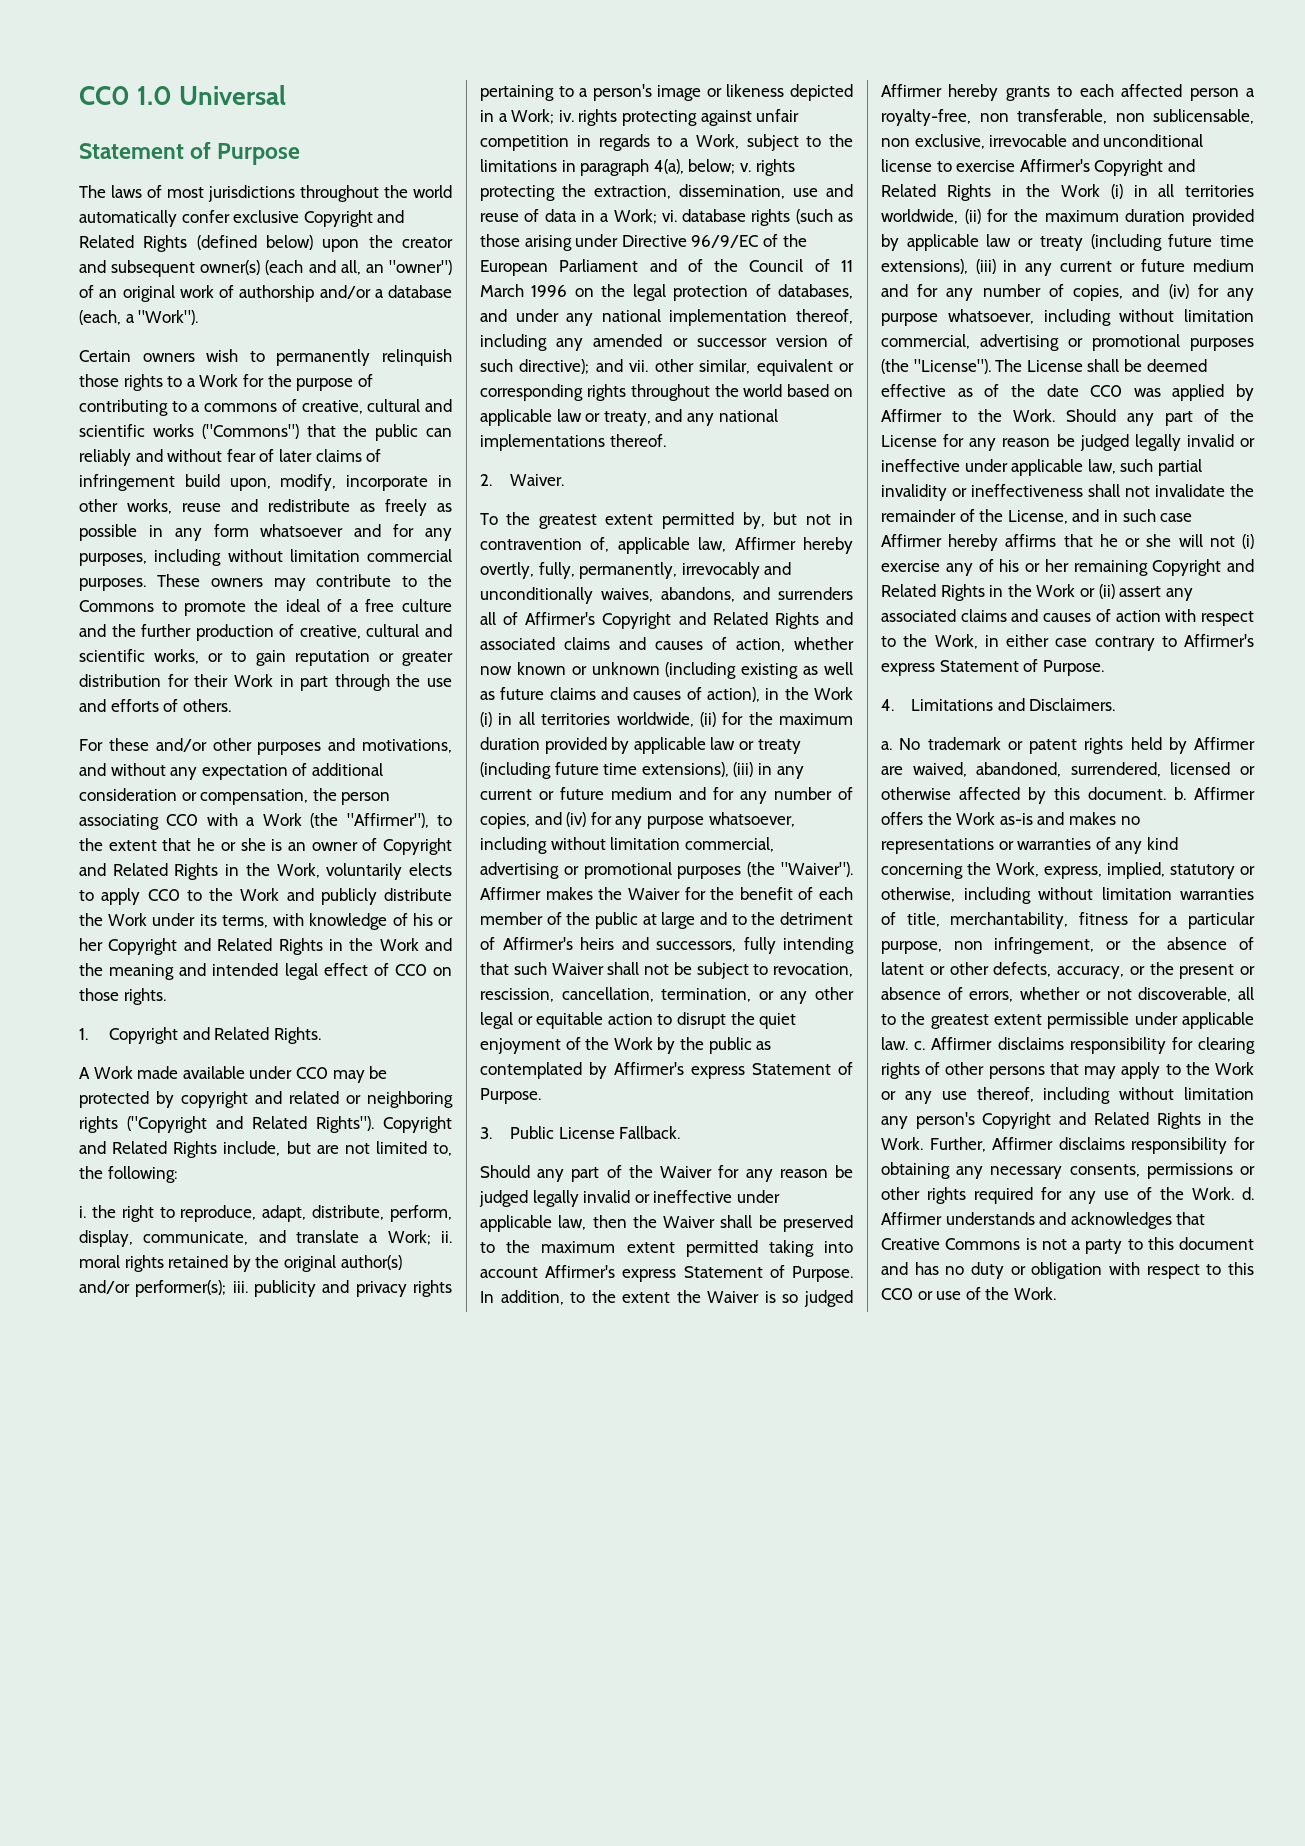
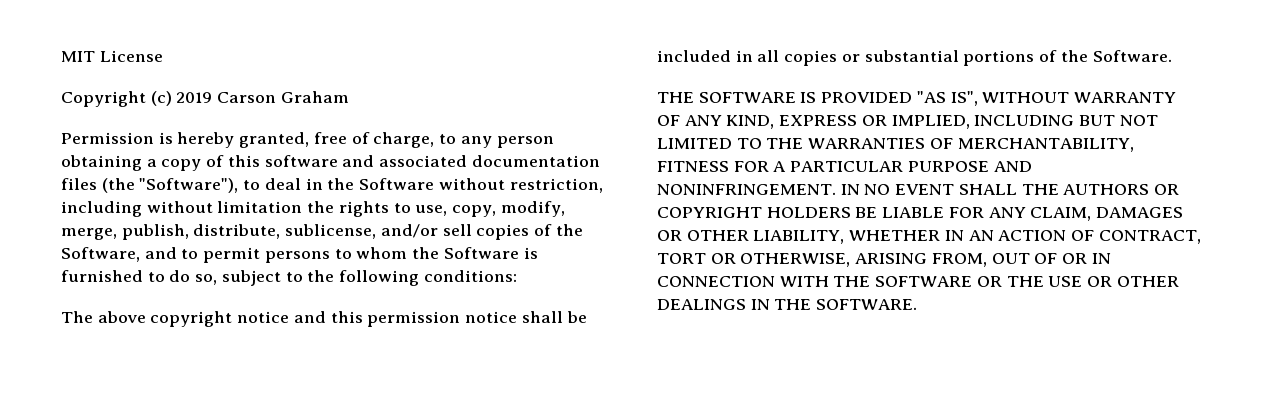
[79,85,287,105] [79,142,301,165] [79,185,452,202] [79,210,405,227] [79,235,453,252] [79,260,453,277] [79,285,452,302] [79,310,199,325] [79,349,452,366] [79,374,373,391] [79,399,452,416] [79,424,452,441] [79,449,382,466] [79,474,453,491] [79,499,452,516] [79,524,452,541] [79,549,452,566] [79,574,452,591] [79,599,452,616] [79,624,452,641] [79,649,453,666] [79,674,452,691] [79,699,231,712] [79,738,452,755] [79,763,383,780] [79,788,391,805] [79,813,452,830] [79,838,452,855] [79,863,453,880] [79,888,452,905] [79,913,454,930] [79,938,452,955] [79,963,452,980] [79,988,166,1005] [79,1027,322,1044] [79,1066,388,1083] [79,1091,453,1108] [79,1116,452,1133] [79,1141,452,1158] [79,1166,177,1183] [79,1205,452,1222] [79,1230,452,1247] [79,1255,402,1272] [79,1280,452,1297] [480,84,853,101] [480,109,800,126] [480,134,853,151] [480,159,795,176] [480,184,853,201] [480,209,853,226] [480,234,807,251] [480,259,853,276] [480,284,853,301] [480,309,853,326] [480,334,853,351] [480,359,854,376] [480,384,853,401] [480,409,778,426] [480,434,666,451] [480,474,565,486] [480,512,853,529] [480,537,853,554] [480,562,792,579] [480,587,853,604] [480,612,853,629] [480,637,854,652] [480,662,853,679] [480,687,853,702] [480,712,853,727] [480,737,801,754] [480,762,804,779] [480,787,853,804] [480,812,795,829] [480,837,774,854] [480,862,853,879] [480,887,853,900] [480,912,853,929] [480,937,854,954] [480,962,853,979] [480,987,855,1004] [480,1012,797,1029] [480,1037,772,1054] [480,1062,853,1079] [480,1088,541,1104] [480,1126,681,1139] [480,1165,853,1182] [479,1190,780,1207] [480,1215,853,1232] [480,1240,853,1257] [480,1265,853,1282] [480,1290,853,1307] [881,84,1255,101] [881,109,1254,126] [881,134,1204,149] [881,159,1195,176] [881,184,1254,201] [881,209,1254,226] [881,234,1254,251] [881,259,1254,276] [881,284,1254,301] [881,309,1254,326] [881,334,1254,351] [881,359,1207,374] [881,384,1254,401] [881,409,1254,426] [881,434,1255,451] [881,459,1202,476] [881,484,1254,501] [881,509,1193,524] [881,534,1254,551] [881,559,1254,576] [881,584,1193,601] [881,609,1254,626] [881,634,1254,651] [881,659,1104,676] [881,698,1116,711] [881,737,1255,754] [881,762,1255,777] [881,787,1255,804] [881,812,1140,825] [881,837,1178,854] [881,862,1255,879] [881,887,1254,904] [881,912,1255,929] [881,937,1254,954] [881,962,1255,979] [881,987,1254,1002] [881,1012,1254,1029] [881,1037,1255,1054] [881,1062,1254,1079] [881,1087,1254,1104] [881,1112,1254,1129] [881,1137,1255,1154] [881,1162,1255,1179] [881,1187,1254,1204] [881,1212,1206,1229] [881,1237,1254,1254] [881,1262,1254,1279] [881,1287,1056,1300] CC0 1.0 Universal // Statement of Purpose // The laws of most jurisdictions throughout the world automatically confer exclusive Copyright and Related Rights (defined below) upon the creator and subsequent owner(s) (each and all, an "owner") of an original work of authorship and/or a database (each, a "Work"). // Certain owners wish to permanently relinquish those rights to a Work for the purpose of contributing to a commons of creative, cultural and scientific works ("Commons") that the public can reliably and without fear of later claims of infringement build upon, modify, incorporate in other works, reuse and redistribute as freely as possible in any form whatsoever and for any purposes, including without limitation commercial purposes. These owners may contribute to the Commons to promote the ideal of a free culture and the further production of creative, cultural and scientific works, or to gain reputation or greater distribution for their Work in part through the use and efforts of others. // For these and/or other purposes and motivations, and without any expectation of additional consideration or compensation, the person associating CC0 with a Work (the "Affirmer"), to the extent that he or she is an owner of Copyright and Related Rights in the Work, voluntarily elects to apply CC0 to the Work and publicly distribute the Work under its terms, with knowledge of his or her Copyright and Related Rights in the Work and the meaning and intended legal effect of CC0 on those rights. // 1. Copyright and Related Rights. // A Work made available under CC0 may be protected by copyright and related or neighboring rights ("Copyright and Related Rights"). Copyright and Related Rights include, but are not limited to, the following: // i. the right to reproduce, adapt, distribute, perform, display, communicate, and translate a Work; ii. moral rights retained by the original author(s) and/or performer(s); iii. publicity and privacy rights pertaining to a person's image or likeness depicted in a Work; iv. rights protecting against unfair competition in regards to a Work, subject to the limitations in paragraph 4(a), below; v. rights protecting the extraction, dissemination, use and reuse of data in a Work; vi. database rights (such as those arising under Directive 96/9/EC of the European Parliament and of the Council of 11 March 1996 on the legal protection of databases, and under any national implementation thereof, including any amended or successor version of such directive); and vii. other similar, equivalent or corresponding rights throughout the world based on applicable law or treaty, and any national implementations thereof. // 2. Waiver. // To the greatest extent permitted by, but not in contravention of, applicable law, Affirmer hereby overtly, fully, permanently, irrevocably and unconditionally waives, abandons, and surrenders all of Affirmer's Copyright and Related Rights and associated claims and causes of action, whether now known or unknown (including existing as well as future claims and causes of action), in the Work (i) in all territories worldwide, (ii) for the maximum duration provided by applicable law or treaty (including future time extensions), (iii) in any current or future medium and for any number of copies, and (iv) for any purpose whatsoever, including without limitation commercial, advertising or promotional purposes (the "Waiver"). Affirmer makes the Waiver for the benefit of each member of the public at large and to the detriment of Affirmer's heirs and successors, fully intending that such Waiver shall not be subject to revocation, rescission, cancellation, termination, or any other legal or equitable action to disrupt the quiet enjoyment of the Work by the public as contemplated by Affirmer's express Statement of Purpose. // 3. Public License Fallback. // Should any part of the Waiver for any reason be judged legally invalid or ineffective under applicable law, then the Waiver shall be preserved to the maximum extent permitted taking into account Affirmer's express Statement of Purpose. In addition, to the extent the Waiver is so judged Affirmer hereby grants to each affected person a royalty-free, non transferable, non sublicensable, non exclusive, irrevocable and unconditional license to exercise Affirmer's Copyright and Related Rights in the Work (i) in all territories worldwide, (ii) for the maximum duration provided by applicable law or treaty (including future time extensions), (iii) in any current or future medium and for any number of copies, and (iv) for any purpose whatsoever, including without limitation commercial, advertising or promotional purposes (the "License"). The License shall be deemed effective as of the date CC0 was applied by Affirmer to the Work. Should any part of the License for any reason be judged legally invalid or ineffective under applicable law, such partial invalidity or ineffectiveness shall not invalidate the remainder of the License, and in such case Affirmer hereby affirms that he or she will not (i) exercise any of his or her remaining Copyright and Related Rights in the Work or (ii) assert any associated claims and causes of action with respect to the Work, in either case contrary to Affirmer's express Statement of Purpose. // 4. Limitations and Disclaimers. // a. No trademark or patent rights held by Affirmer are waived, abandoned, surrendered, licensed or otherwise affected by this document. b. Affirmer offers the Work as-is and makes no representations or warranties of any kind concerning the Work, express, implied, statutory or otherwise, including without limitation warranties of title, merchantability, fitness for a particular purpose, non infringement, or the absence of latent or other defects, accuracy, or the present or absence of errors, whether or not discoverable, all to the greatest extent permissible under applicable law. c. Affirmer disclaims responsibility for clearing rights of other persons that may apply to the Work or any use thereof, including without limitation any person's Copyright and Related Rights in the Work. Further, Affirmer disclaims responsibility for obtaining any necessary consents, permissions or other rights required for any use of the Work. d. Affirmer understands and acknowledges that Creative Commons is not a party to this document and has no duty or obligation with respect to this CC0 or use of the Work. -> [61,50,163,62] [61,91,349,107] [61,132,554,148] [61,155,600,171] [61,178,603,193] [61,201,565,217] [61,224,583,240] [61,247,538,263] [61,270,517,286] [61,311,587,327] [657,50,1172,66] [657,91,1177,106] [657,115,1158,129] [657,138,1134,152] [657,161,1032,172] [657,184,1180,195] [657,207,1184,221] [657,230,1201,244] [657,253,1111,267] [657,276,1179,287] [657,299,918,310] MIT License // Copyright (c) 2019 Carson Graham // Permission is hereby granted, free of charge, to any person obtaining a copy of this software and associated documentation files (the "Software"), to deal in the Software without restriction, including without limitation the rights to use, copy, modify, merge, publish, distribute, sublicense, and/or sell copies of the Software, and to permit persons to whom the Software is furnished to do so, subject to the following conditions: // The above copyright notice and this permission notice shall be included in all copies or substantial portions of the Software. // THE SOFTWARE IS PROVIDED "AS IS", WITHOUT WARRANTY OF ANY KIND, EXPRESS OR IMPLIED, INCLUDING BUT NOT LIMITED TO THE WARRANTIES OF MERCHANTABILITY, FITNESS FOR A PARTICULAR PURPOSE AND NONINFRINGEMENT. IN NO EVENT SHALL THE AUTHORS OR COPYRIGHT HOLDERS BE LIABLE FOR ANY CLAIM, DAMAGES OR OTHER LIABILITY, WHETHER IN AN ACTION OF CONTRACT, TORT OR OTHERWISE, ARISING FROM, OUT OF OR IN CONNECTION WITH THE SOFTWARE OR THE USE OR OTHER DEALINGS IN THE SOFTWARE.

